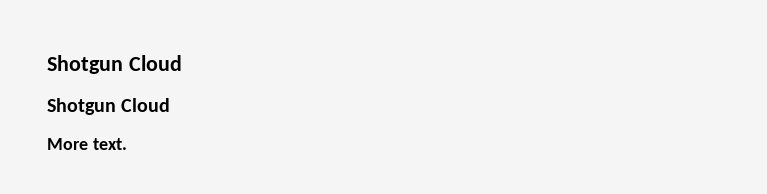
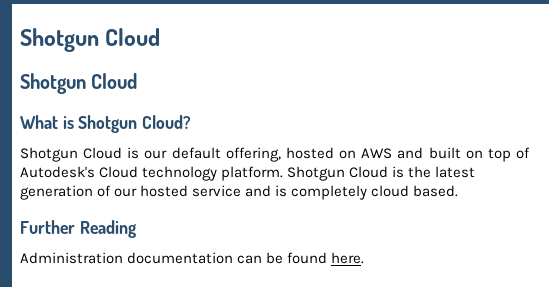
[47,138,127,150] More text. -> [20,115,192,133] [20,147,530,162] [20,166,476,181] [20,185,459,200] [20,220,136,238] [20,252,365,264] What is Shotgun Cloud? // Shotgun Cloud is our default offering, hosted on AWS and built on top of Autodesk's Cloud technology platform. Shotgun Cloud is the latest generation of our hosted service and is completely cloud based. // Further Reading // Administration documentation can be found here.

